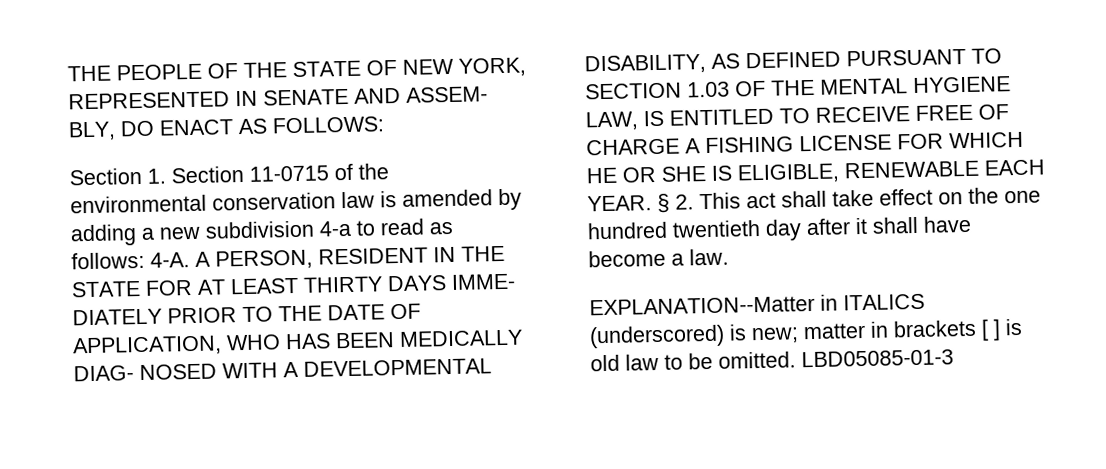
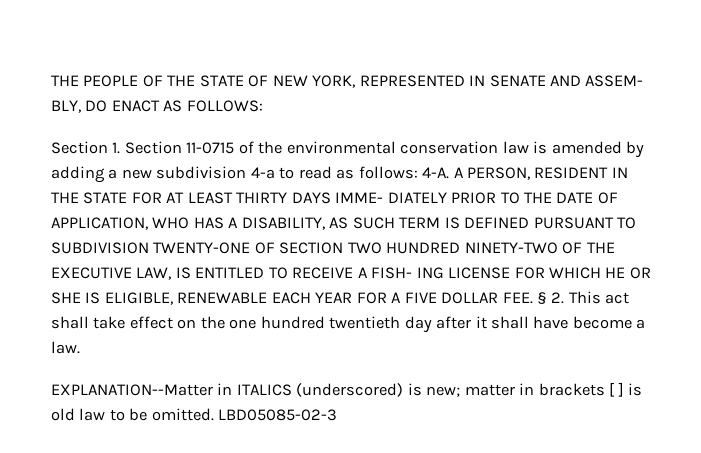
[335,329,523,349] [73,358,492,382] [584,48,1002,75] [585,76,1011,100] BEEN MEDICALLY DIAG- NOSED WITH A DEVELOPMENTAL DISABILITY, AS DEFINED PURSUANT TO SECTION 1.03 OF THE MENTAL HYGIENE -> [228,217,637,230] [51,242,615,254] [51,267,132,279] A DISABILITY, AS SUCH TERM IS DEFINED PURSUANT TO SUBDIVISION TWENTY-ONE OF SECTION TWO HUNDRED NINETY-TWO OF THE EXECUTIVE
[915,104,1009,121] [586,136,794,156] FREE OF CHARGE A FISHING -> [357,267,444,279] A FISH- ING
[587,195,652,212] YEAR. -> [315,292,533,304] YEAR FOR A FIVE DOLLAR FEE.
[801,349,954,368] LBD05085-01-3 -> [218,409,338,421] LBD05085-02-3

